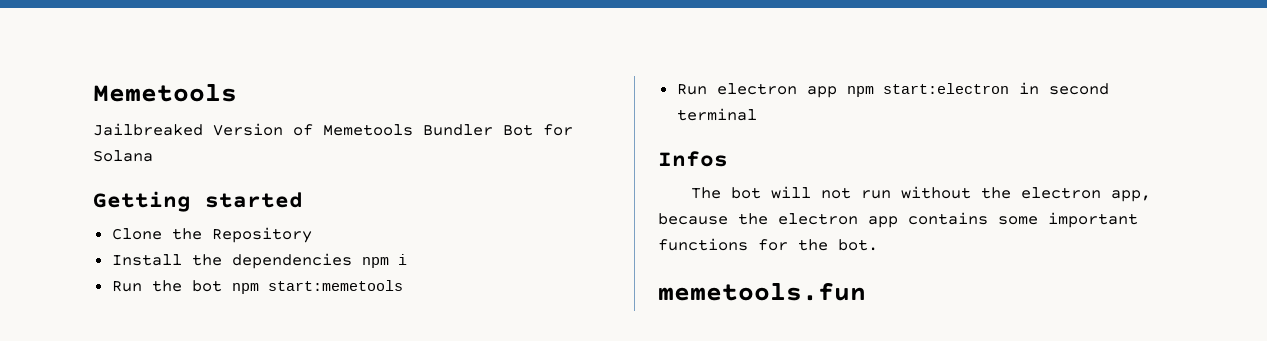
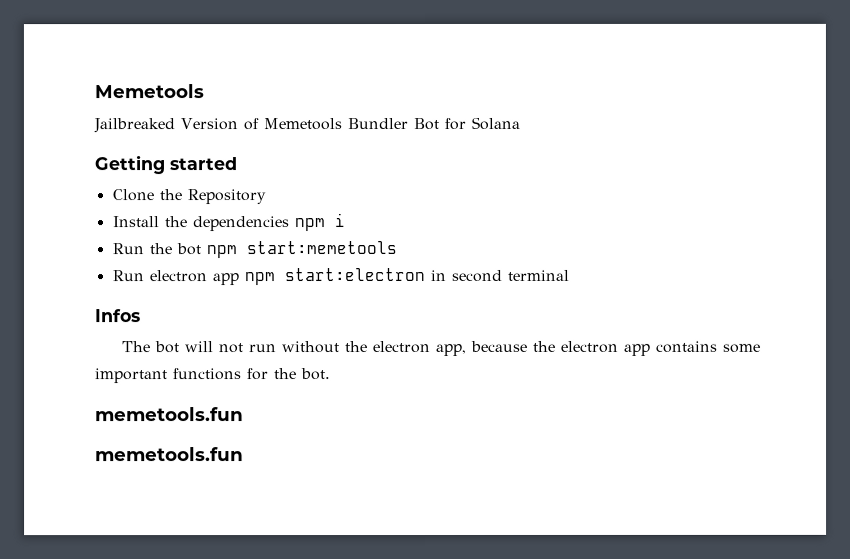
(866, 291) none -> [95,447,244,462] // memetools.fun

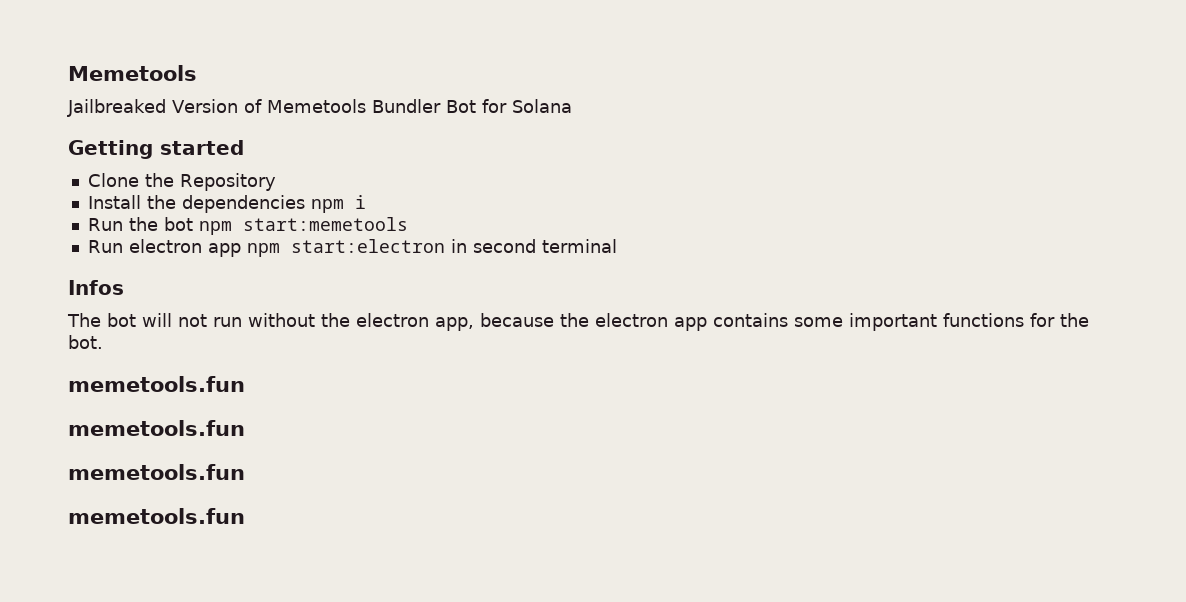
(244, 454) none -> [68,464,245,480] [68,508,245,524] // memetools.fun // memetools.fun

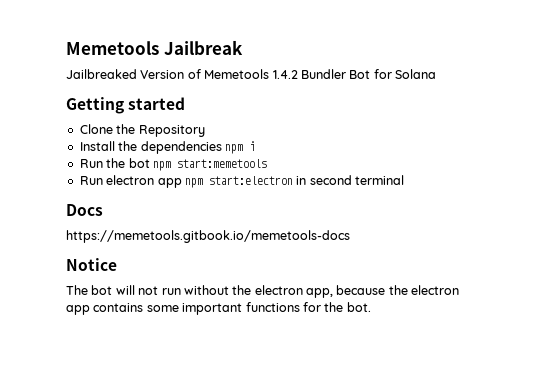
[68,65,197,81] Memetools -> [66,40,243,55] Memetools Jailbreak
(366, 106) none -> [272,70,298,79] 1.4.2
[68,280,124,295] Infos -> [66,204,103,216] [66,230,350,243] [66,258,117,271] Docs // https://memetools.gitbook.io/memetools-docs // Notice
[68,376,245,392] [68,420,245,436] [68,464,245,480] [68,508,245,524] // memetools.fun // memetools.fun // memetools.fun // memetools.fun -> (371, 307) none

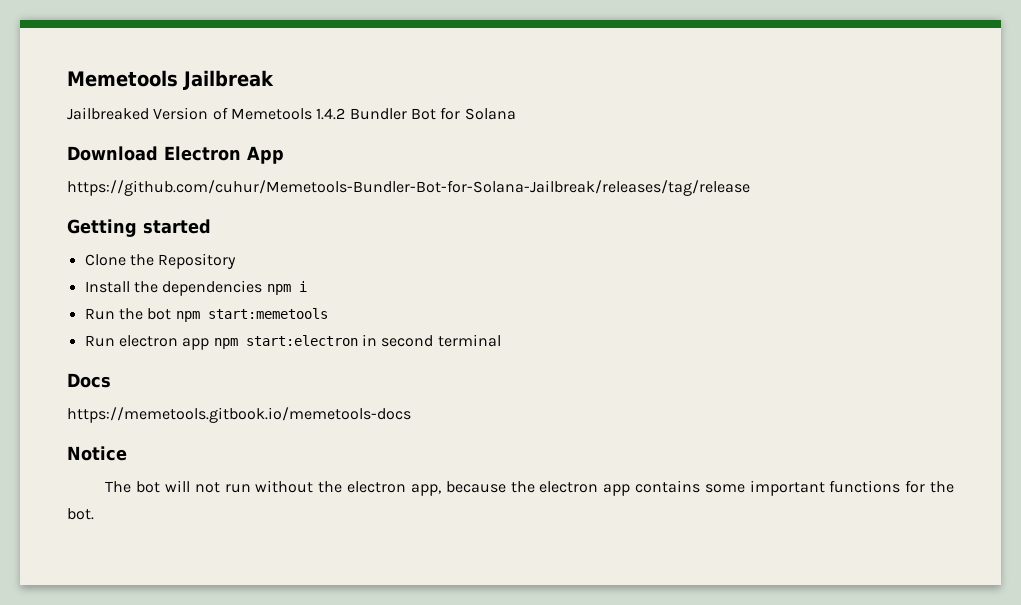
(436, 74) none -> [67,146,284,164] [67,180,750,196] // Download Electron App // https://github.com/cuhur/Memetools-Bundler-Bot-for-Solana-Jailbreak/releases/tag/release

